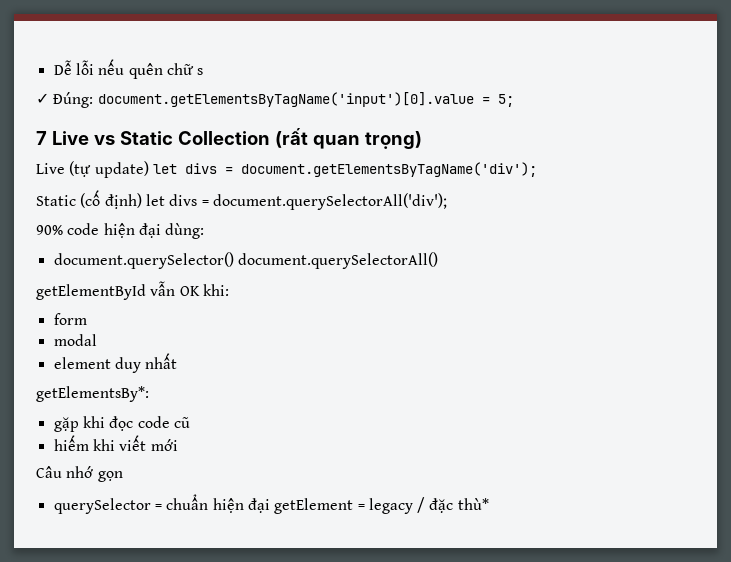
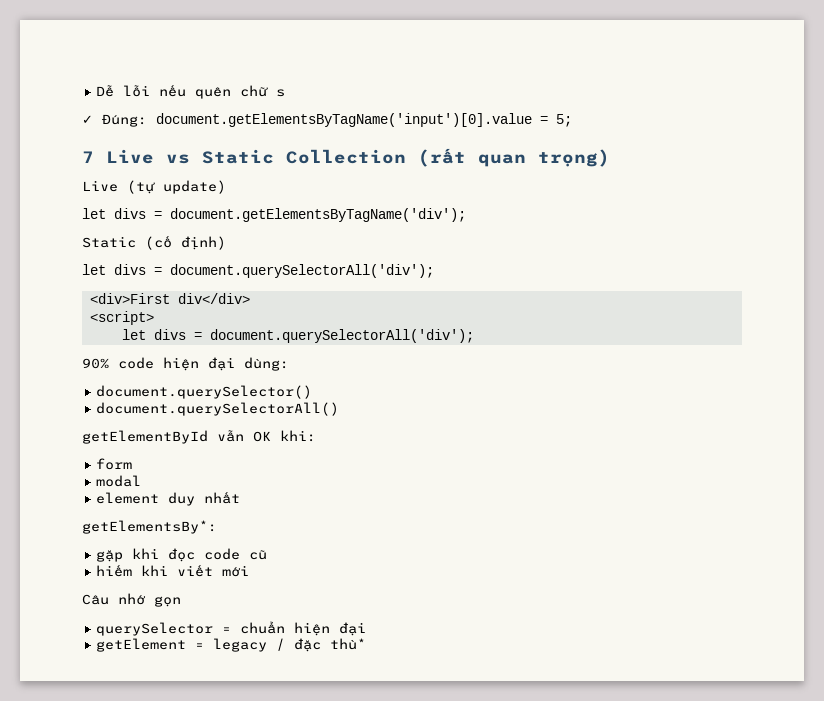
(149, 169) none -> (226, 187) //
(142, 201) none -> [82,264,434,278] [89,293,250,304] [89,311,154,325] // let divs = document.querySelectorAll('div'); // <div>First div</div> // <script> //
(234, 260) none -> (313, 392) //
(270, 505) none -> (367, 629) //

